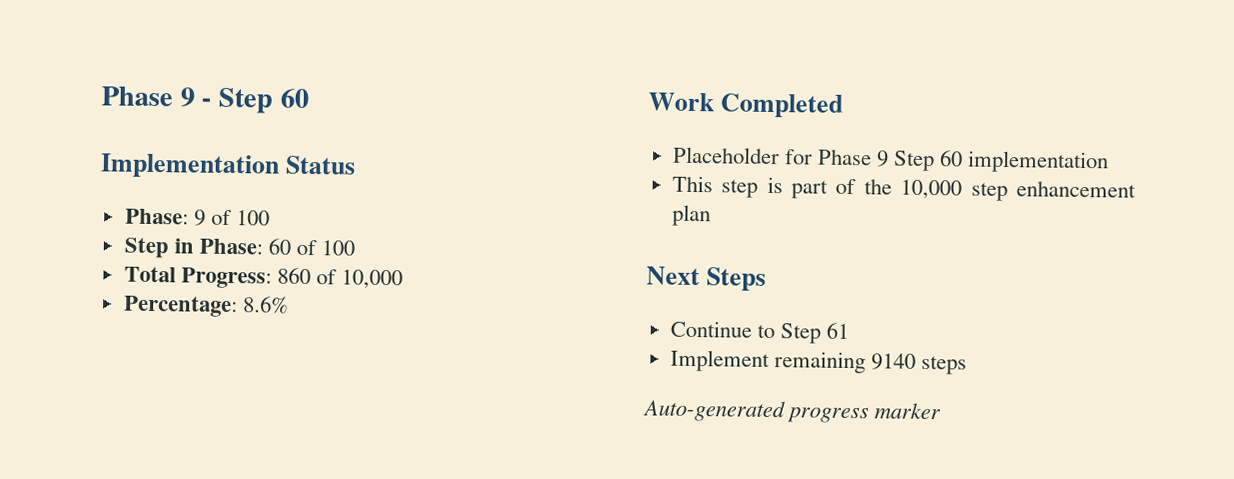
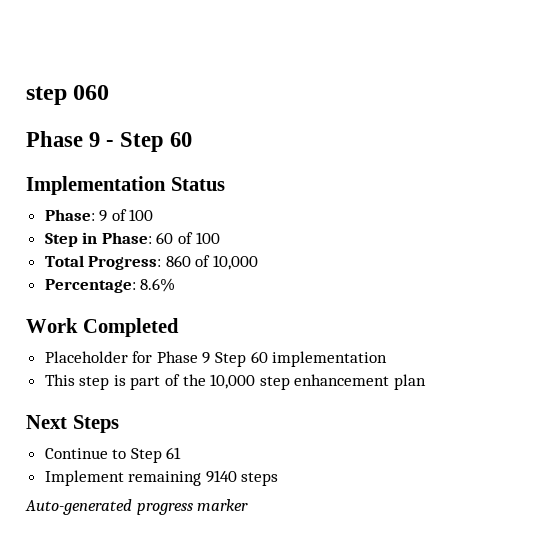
(101, 96) none -> [26,85,110,105] step 060 //

